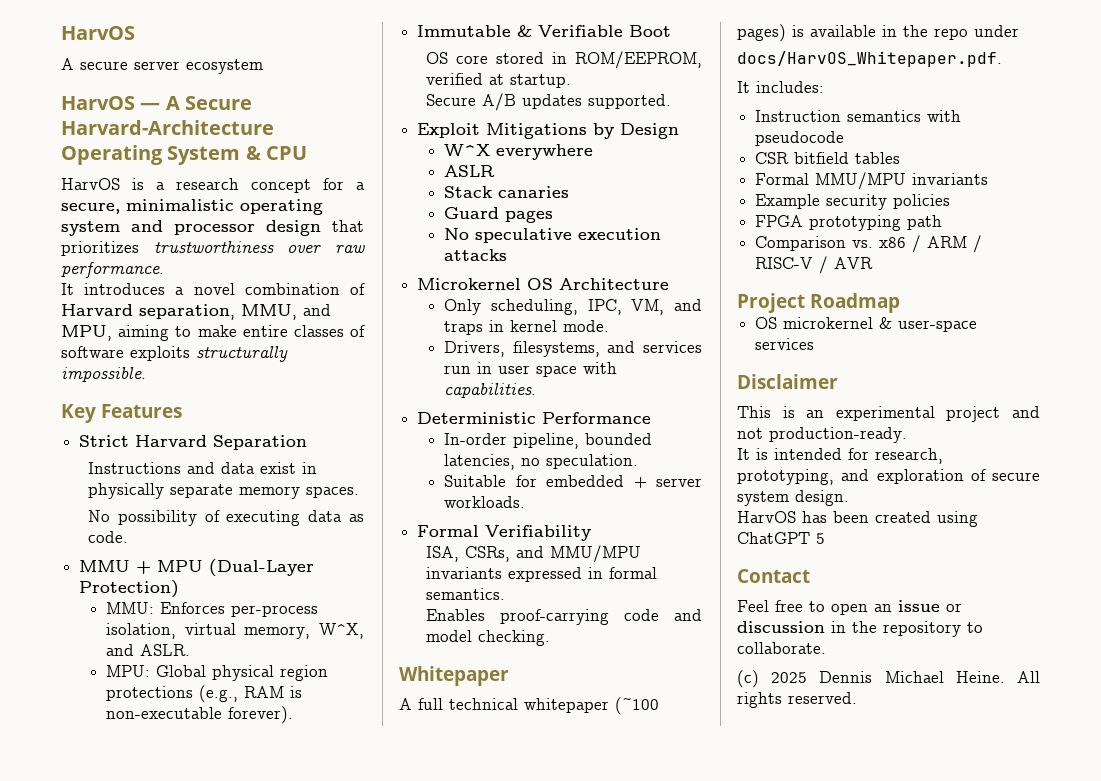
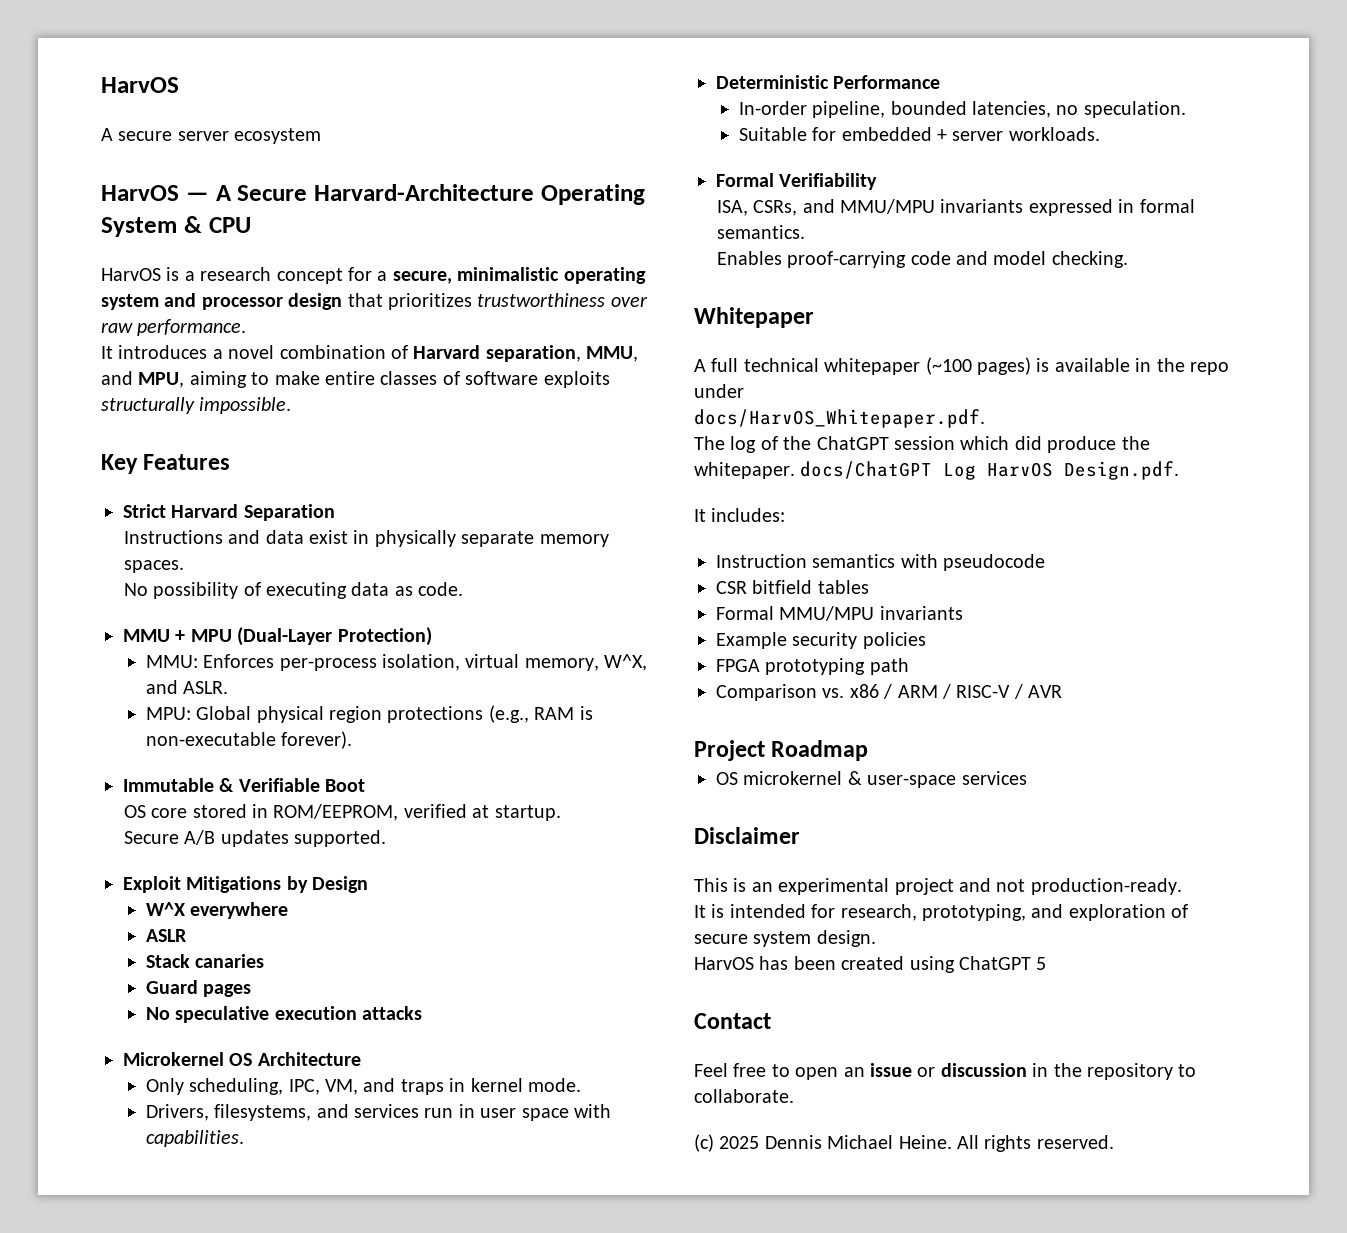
(1002, 59) none -> [694,436,1150,453] [694,461,1180,480] // The log of the ChatGPT session which did produce the whitepaper. docs/ChatGPT Log HarvOS Design.pdf.

